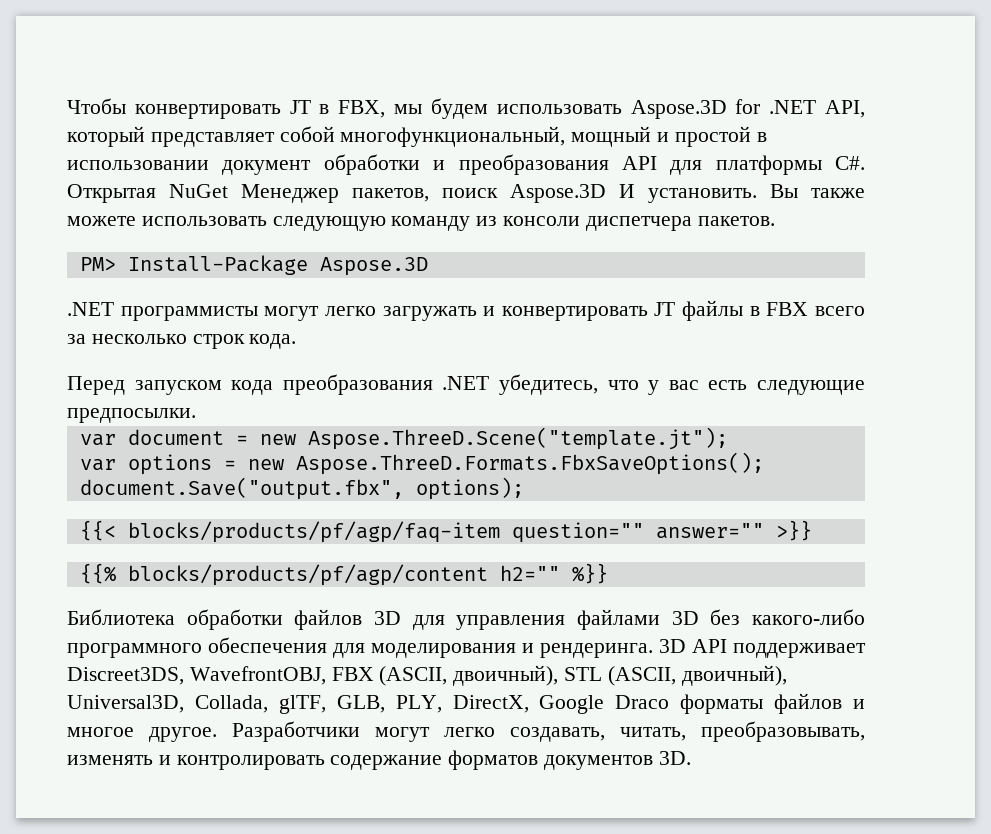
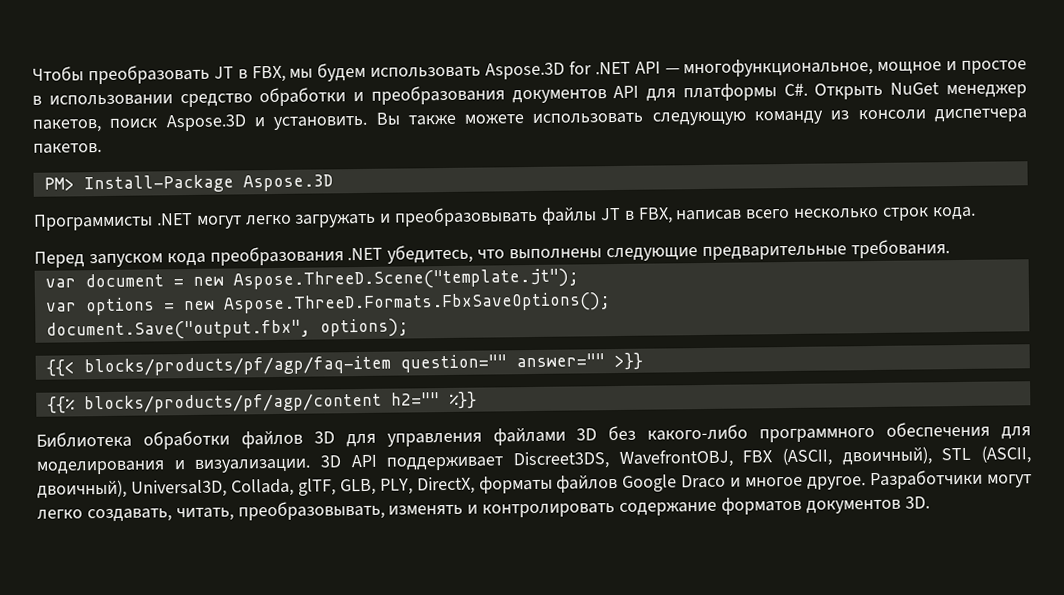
[134,104,281,119] конвертировать -> [87,64,210,85] преобразовать
[825,100,866,118] [67,126,751,147] API, который представляет собой многофункциональный, мощный и простой -> [634,57,1027,78] API — многофункциональное, мощное и простое
[222,160,312,175] документ -> [179,93,253,108] средство
(609, 164) none -> [511,89,607,104] документов
[67,184,339,203] Открытая NuGet Менеджер -> [814,82,1027,100] Открыть NuGet менеджер
[619,184,635,198] И -> [253,117,265,127] и
[67,302,258,321] .NET программисты -> [33,212,193,231] Программисты .NET
[501,300,865,321] [67,334,86,344] конвертировать JT файлы в FBX всего за -> [394,206,791,227] преобразовывать файлы JT в FBX, написав всего
[648,380,866,395] [67,408,196,423] у вас есть следующие предпосылки. -> [509,239,950,262] выполнены следующие предварительные требования.
[540,643,653,658] рендеринга. -> [194,458,312,473] визуализации.
[539,693,843,714] Google Draco форматы файлов -> [478,474,727,494] форматы файлов Google Draco

